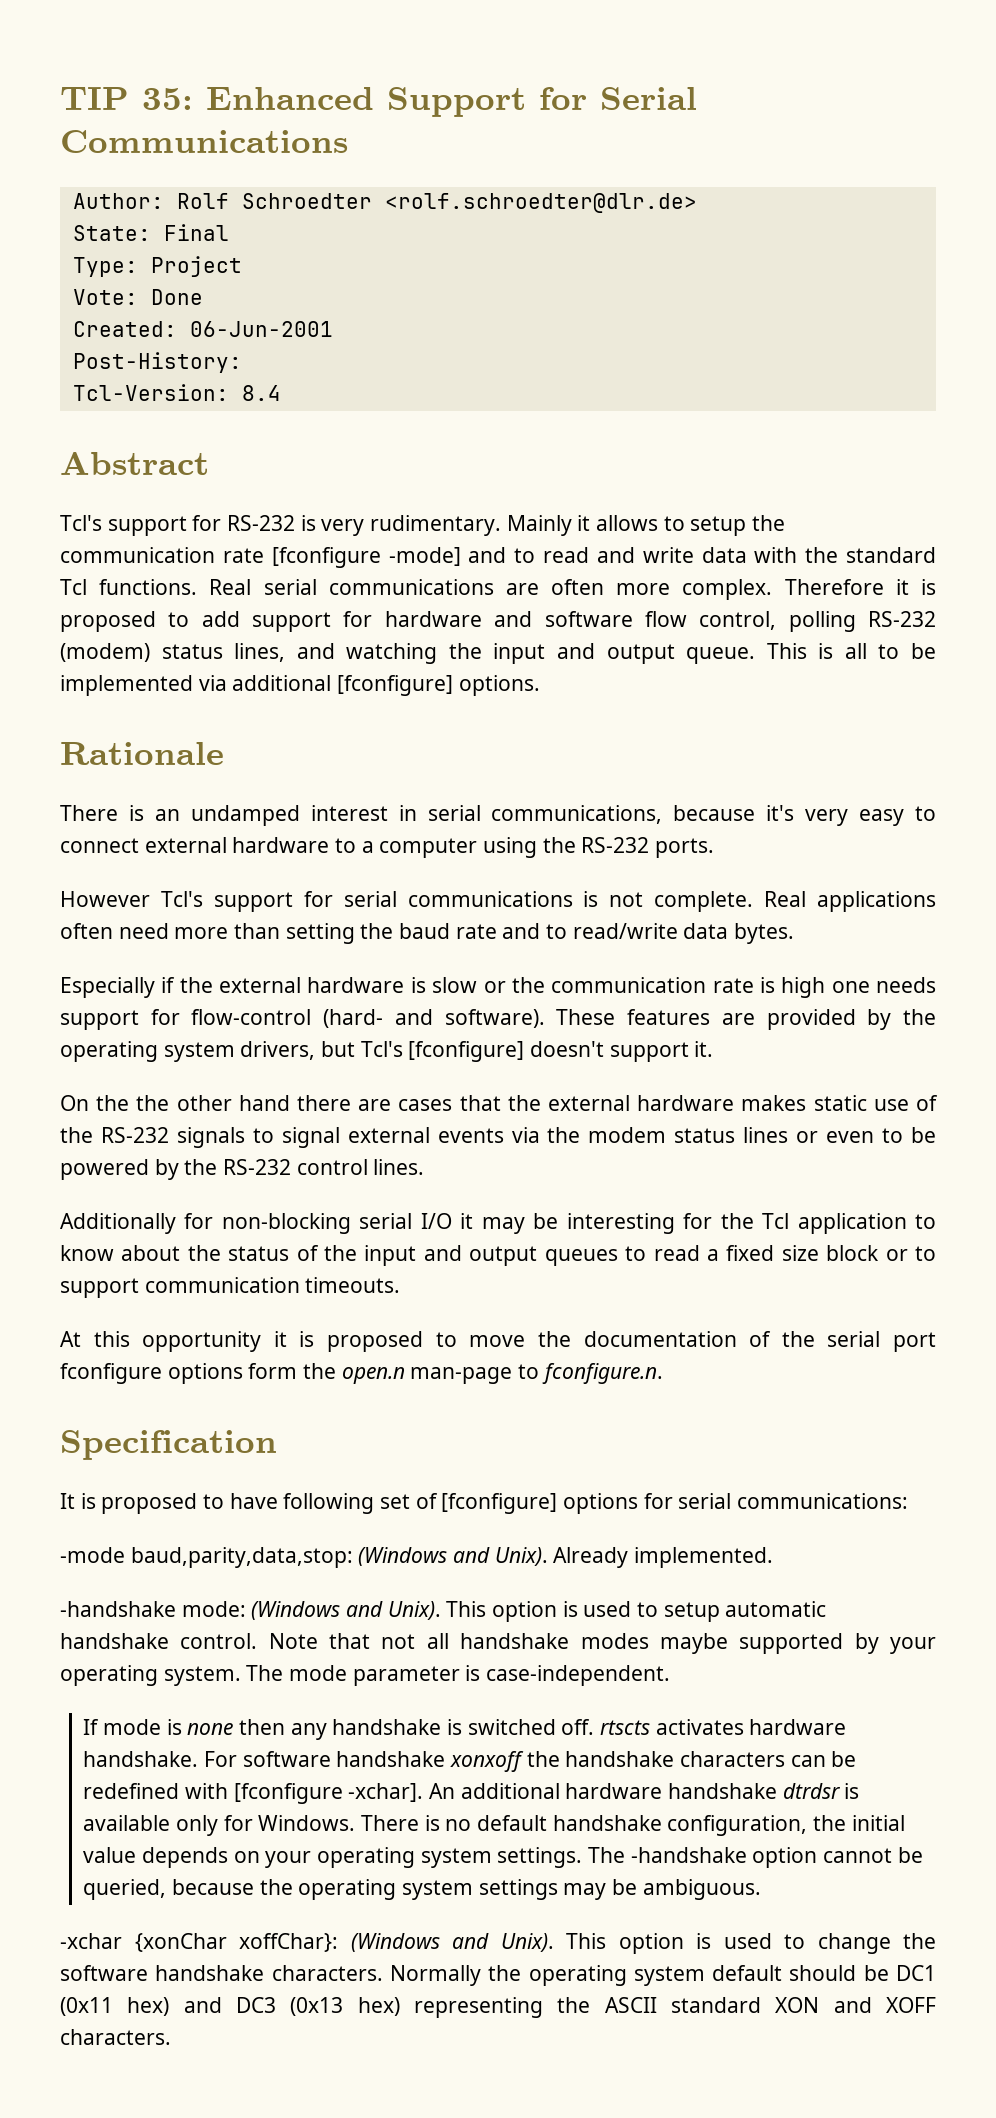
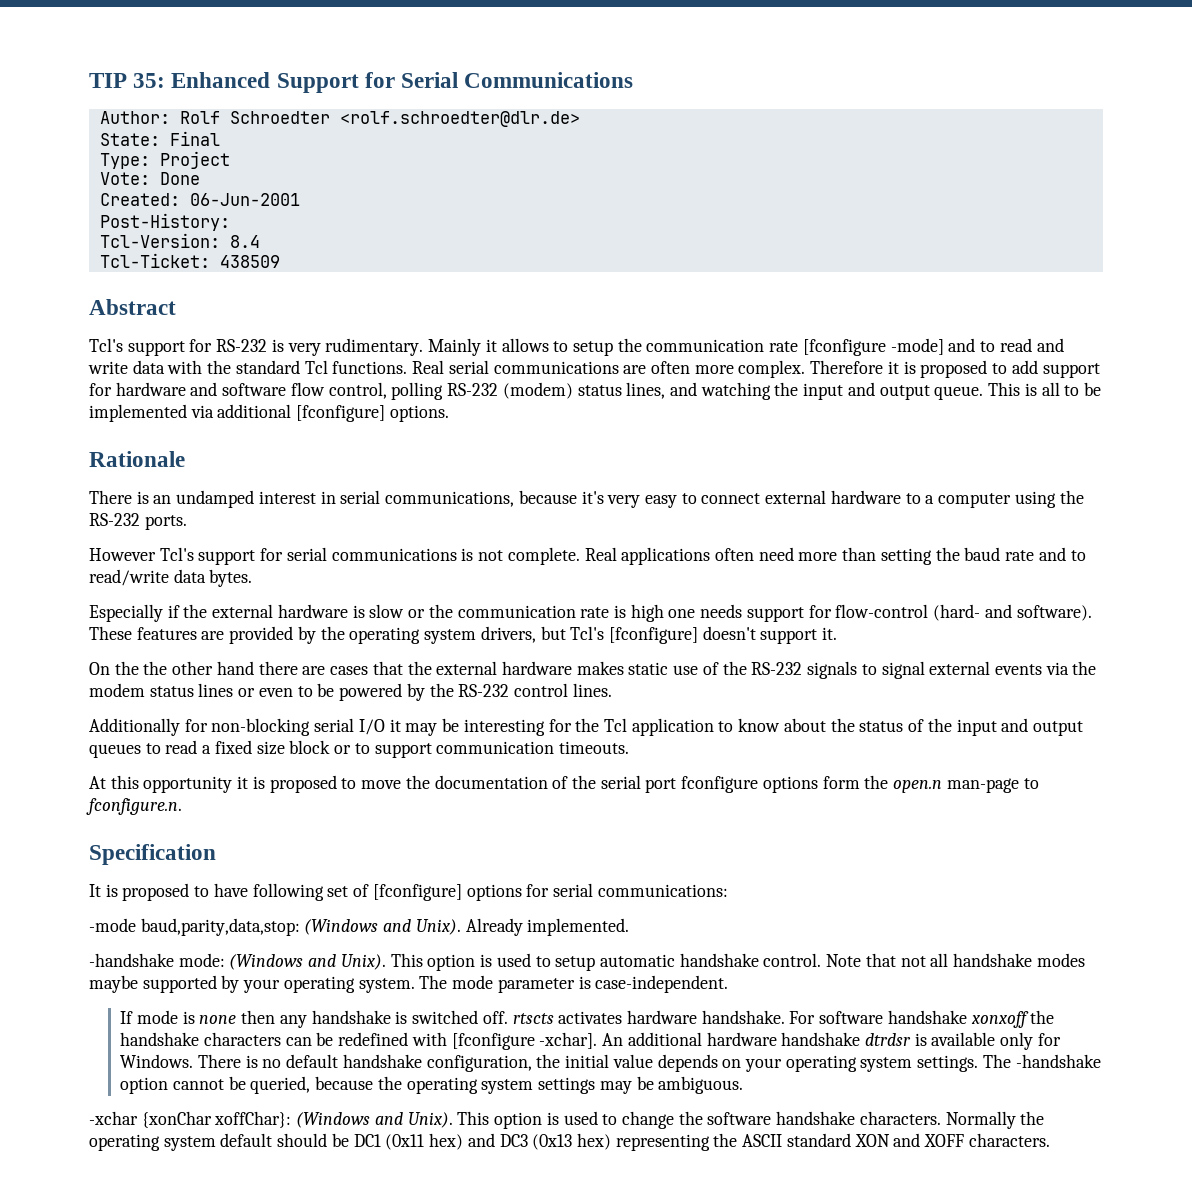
(281, 393) none -> [99,253,280,268] // Tcl-Ticket: 438509

